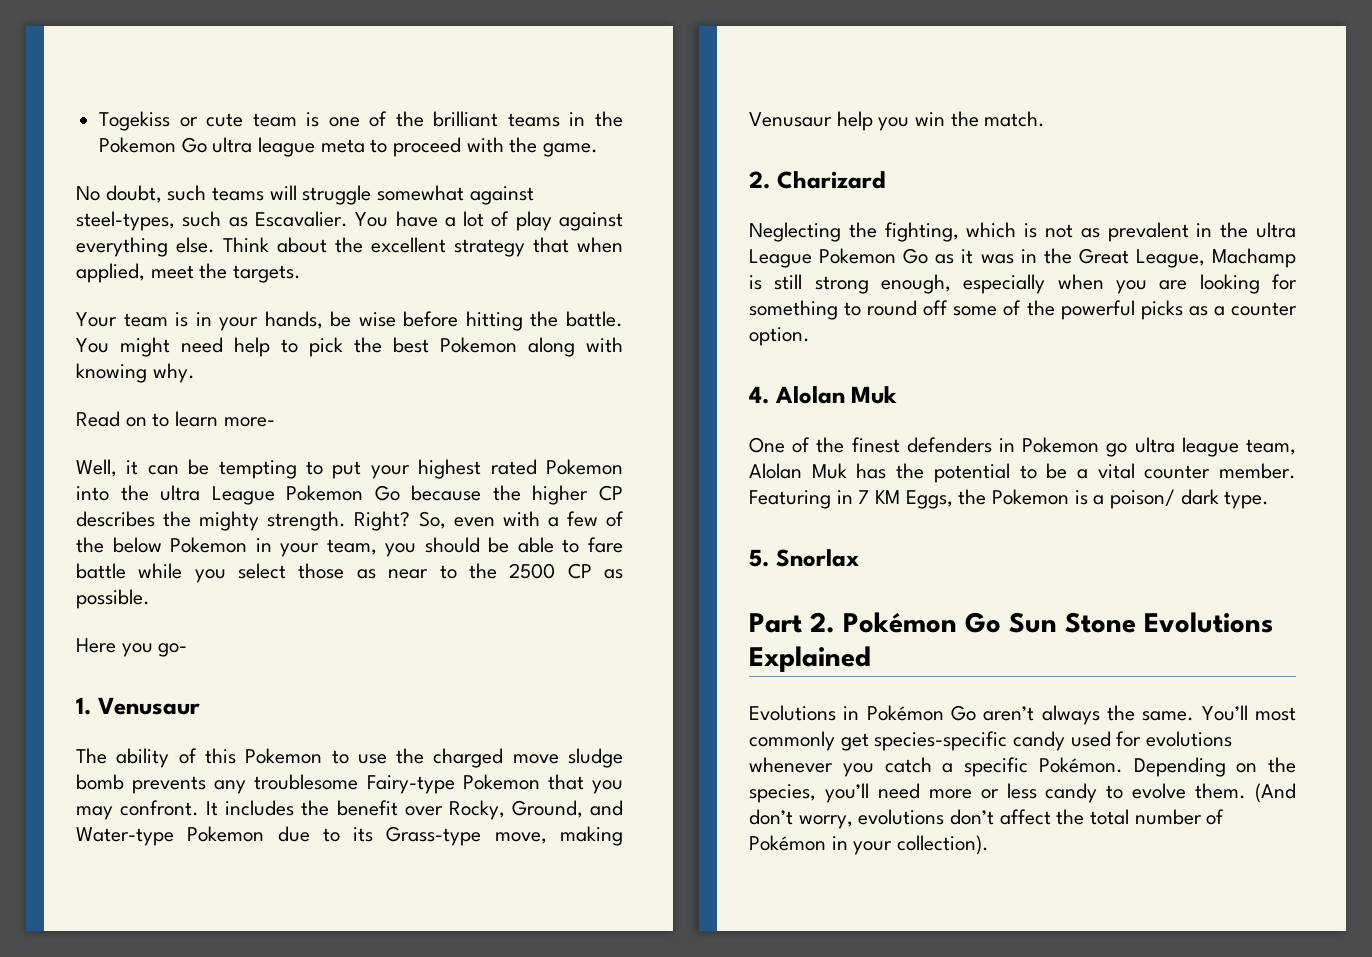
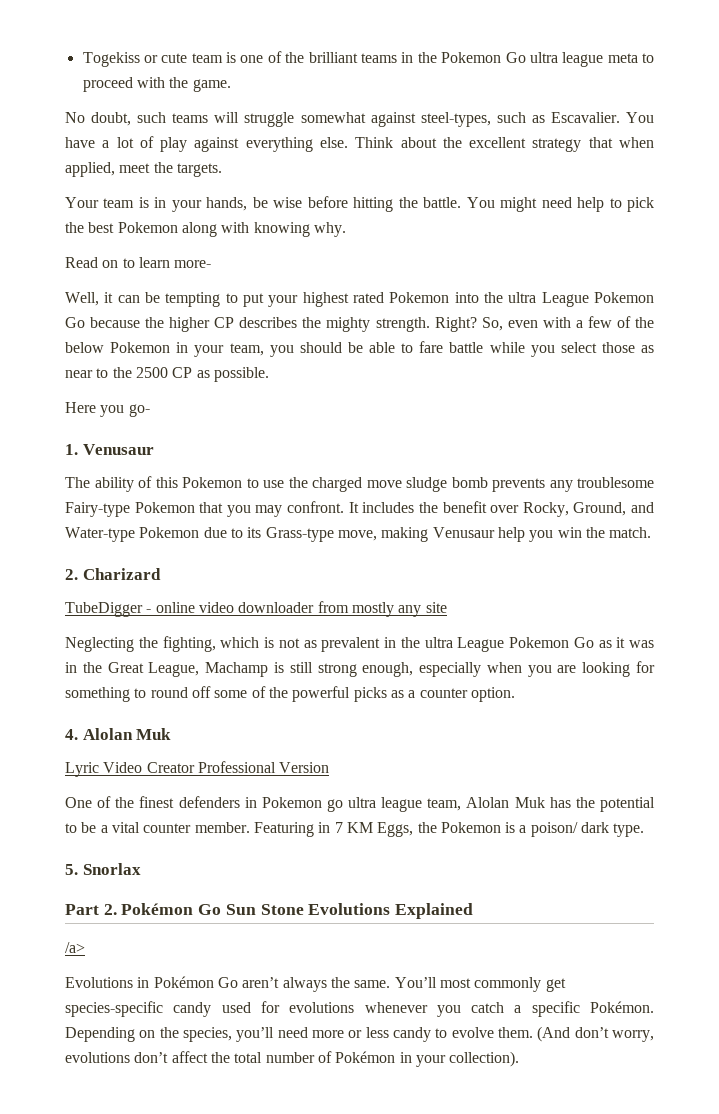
(886, 180) none -> [65,601,447,617] // TubeDigger - online video downloader from mostly any site
(898, 395) none -> [65,761,330,777] // Lyric Video Creator Professional Version
(871, 659) none -> [65,942,85,953] // /a>

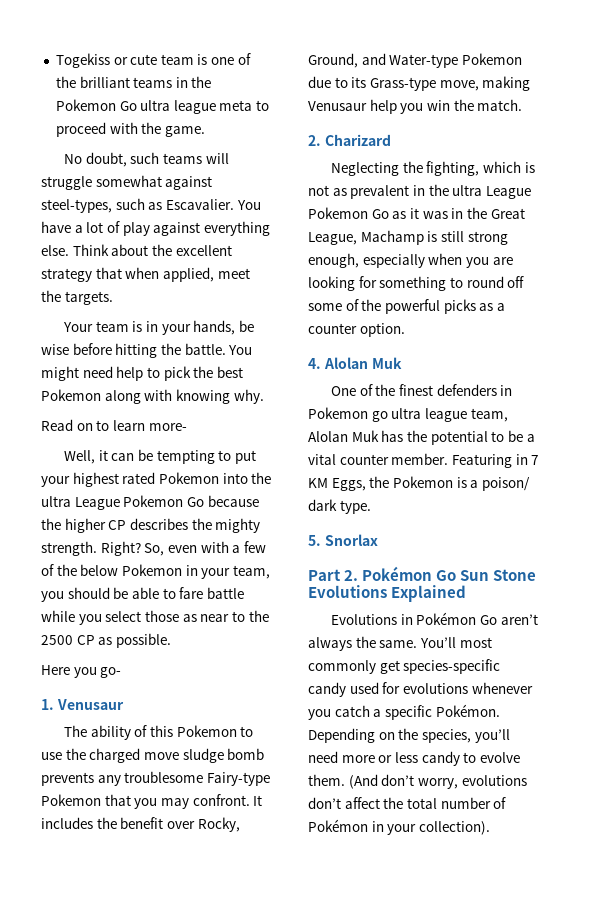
[65,601,447,617] // TubeDigger - online video downloader from mostly any site -> (391, 140) none
[65,761,330,777] // Lyric Video Creator Professional Version -> (402, 363) none
[65,942,85,953] // /a> -> (467, 593) none

